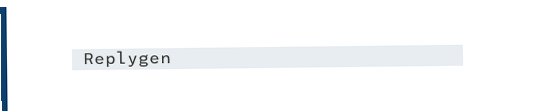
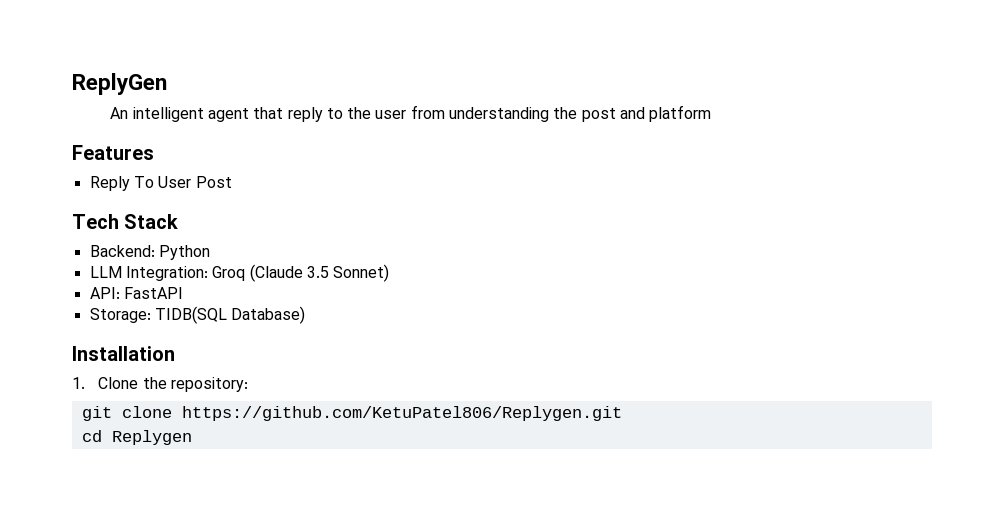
(81, 59) none -> [72,73,167,95] [110,105,712,122] [72,145,154,160] [89,176,232,191] [72,214,179,229] [89,245,210,260] [89,264,390,282] [89,287,183,299] [89,306,306,324] [72,346,175,361] [72,377,248,392] [81,406,622,421] [81,430,102,442] ReplyGen // An intelligent agent that reply to the user from understanding the post and platform // Features // Reply To User Post // Tech Stack // Backend: Python // LLM Integration: Groq (Claude 3.5 Sonnet) // API: FastAPI // Storage: TIDB(SQL Database) // Installation // 1. Clone the repository: // git clone https://github.com/KetuPatel806/Replygen.git // cd

